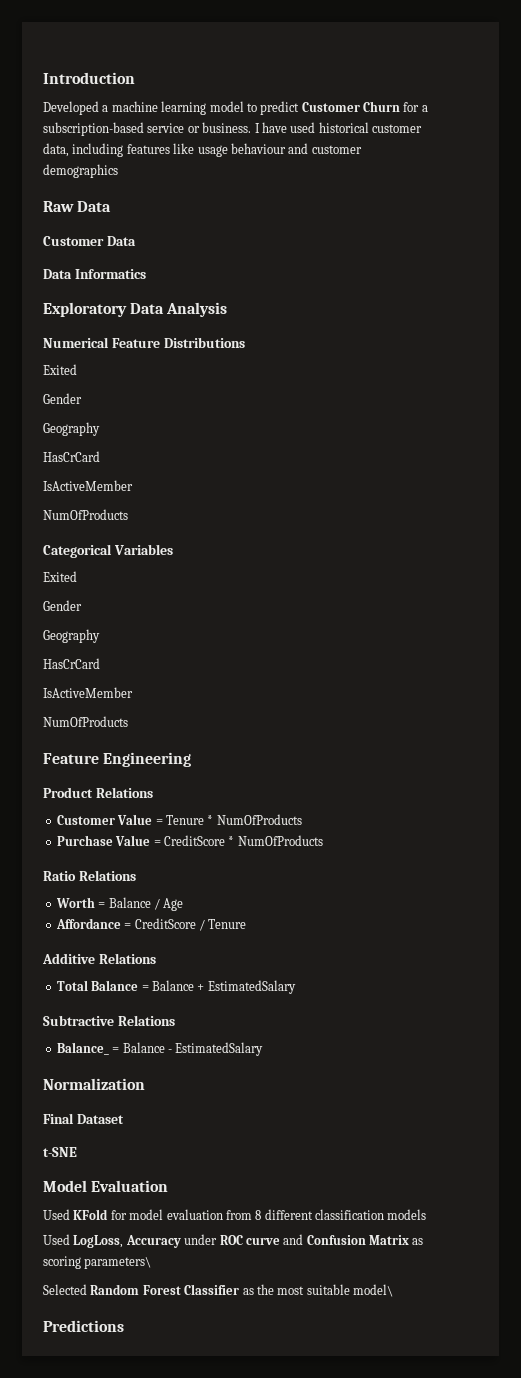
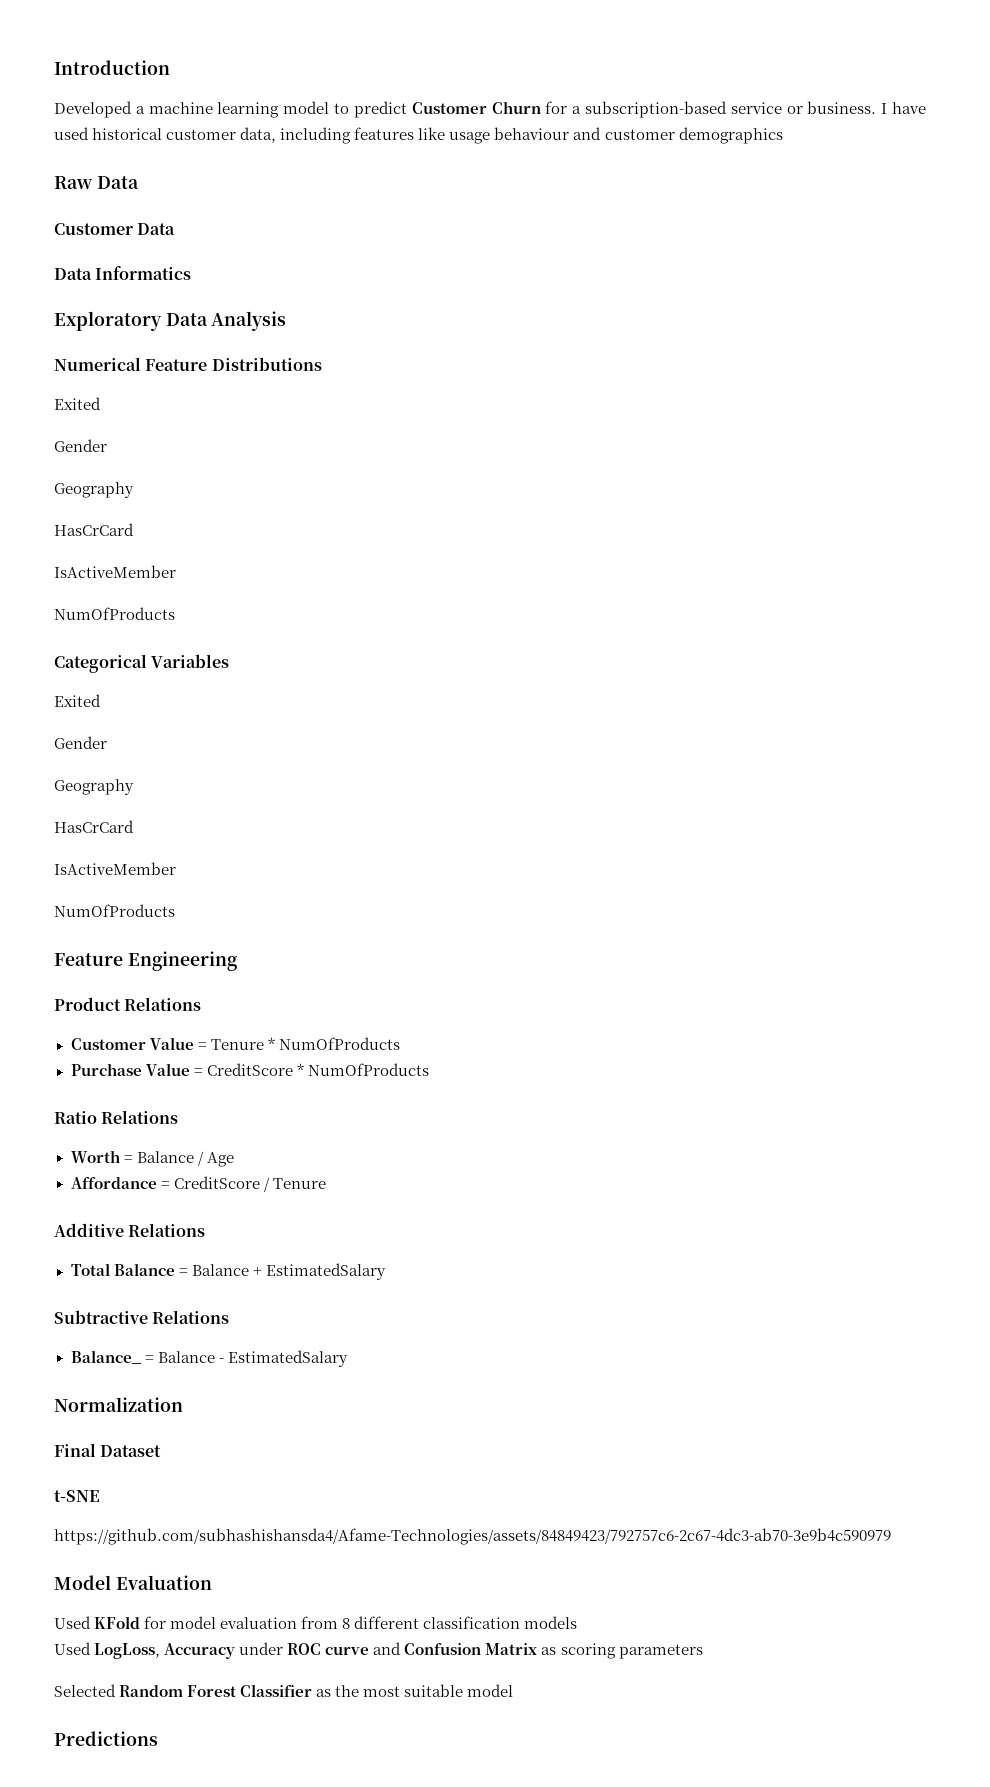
(77, 1152) none -> [54,1528,891,1545] // https://github.com/subhashishansda4/Afame-Technologies/assets/84849423/792757c6-2c67-4dc3-ab70-3e9b4c590979
[84,1257,152,1269] parameters\ -> [618,1644,703,1659] parameters
[353,1284,393,1297] model\ -> [467,1684,514,1697] model

